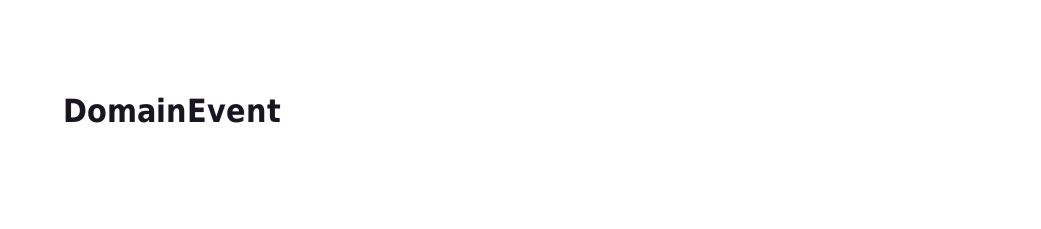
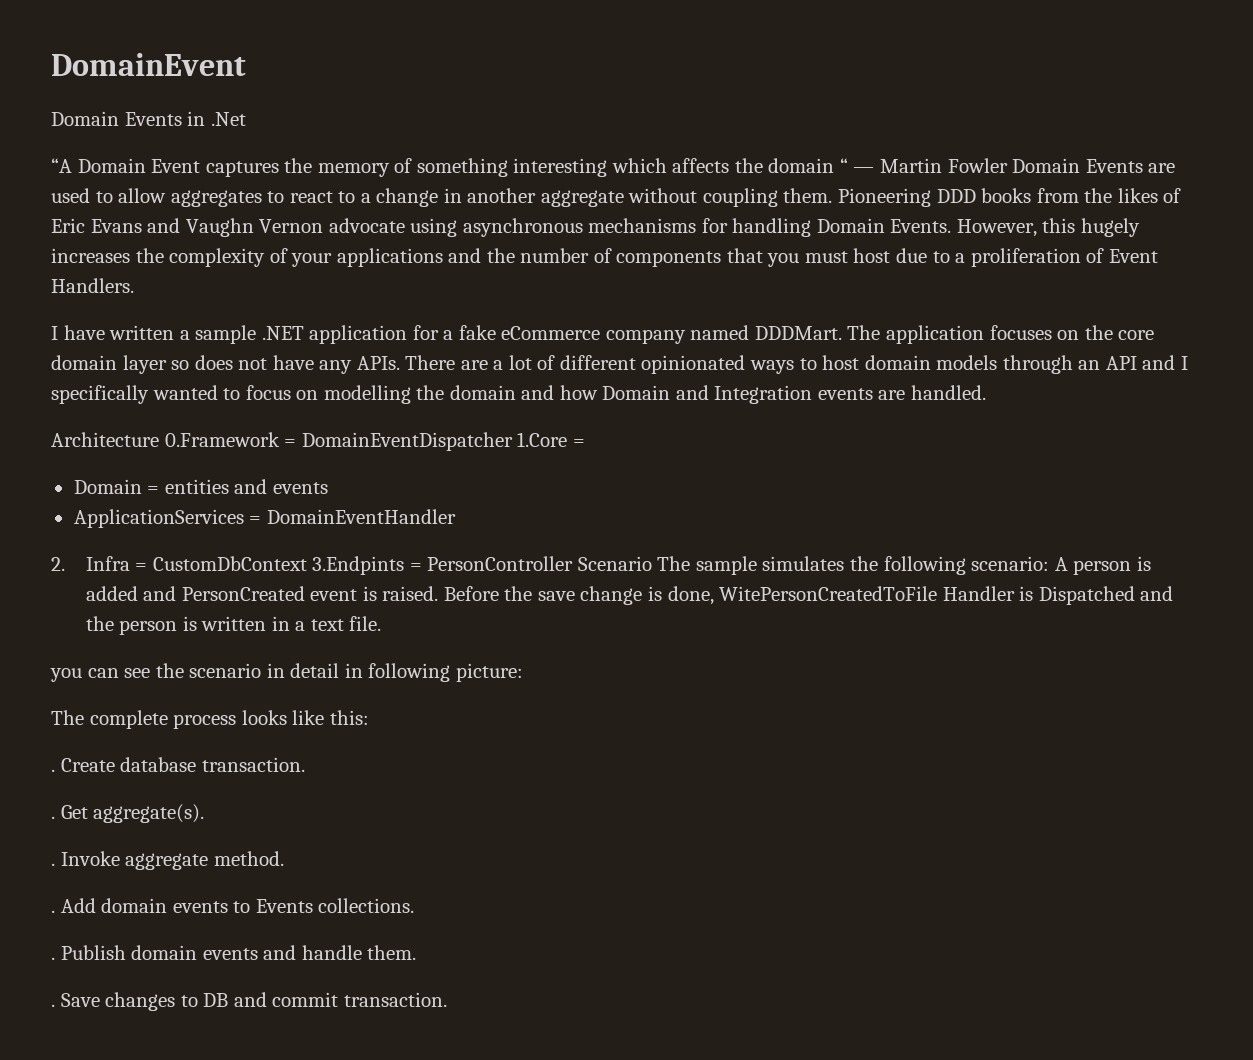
(281, 110) none -> [51,111,246,126] [51,158,1176,177] [51,188,1182,207] [51,218,1141,237] [51,248,1158,267] [51,278,134,293] [51,325,1155,344] [51,355,1188,374] [51,385,987,404] [51,432,585,451] [73,479,328,494] [73,509,456,528] [51,556,1151,575] [85,586,1174,605] [85,616,382,635] [50,663,523,682] [51,710,369,729] [51,757,305,772] [51,804,205,823] [51,851,284,870] [51,898,415,913] [51,945,417,960] [51,992,447,1011] // Domain Events in .Net // “A Domain Event captures the memory of something interesting which affects the domain “ — Martin Fowler Domain Events are used to allow aggregates to react to a change in another aggregate without coupling them. Pioneering DDD books from the likes of Eric Evans and Vaughn Vernon advocate using asynchronous mechanisms for handling Domain Events. However, this hugely increases the complexity of your applications and the number of components that you must host due to a proliferation of Event Handlers. // I have written a sample .NET application for a fake eCommerce company named DDDMart. The application focuses on the core domain layer so does not have any APIs. There are a lot of different opinionated ways to host domain models through an API and I specifically wanted to focus on modelling the domain and how Domain and Integration events are handled. // Architecture 0.Framework = DomainEventDispatcher 1.Core = // Domain = entities and events // ApplicationServices = DomainEventHandler // 2. Infra = CustomDbContext 3.Endpints = PersonController Scenario The sample simulates the following scenario: A person is added and PersonCreated event is raised. Before the save change is done, WitePersonCreatedToFile Handler is Dispatched and the person is written in a text file. // you can see the scenario in detail in following picture: // The complete process looks like this: // . Create database transaction. // . Get aggregate(s). // . Invoke aggregate method. // . Add domain events to Events collections. // . Publish domain events and handle them. // . Save changes to DB and commit transaction.

